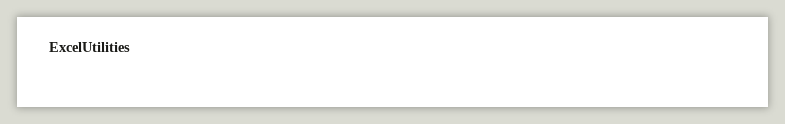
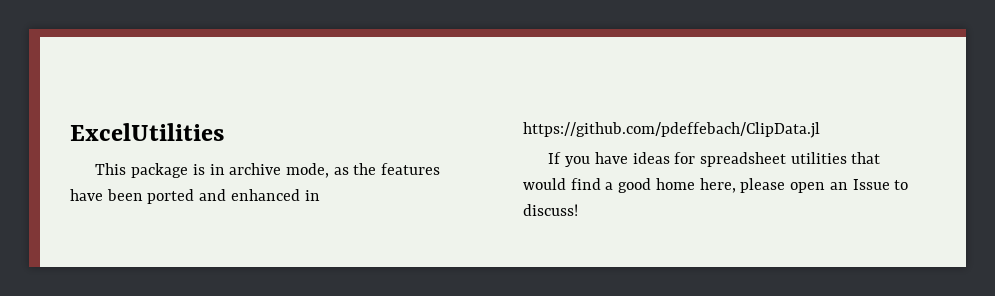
(130, 47) none -> [95,163,441,178] [70,189,320,204] [523,122,820,138] [548,152,881,167] [523,178,909,193] [523,204,578,216] // This package is in archive mode, as the features have been ported and enhanced in https://github.com/pdeffebach/ClipData.jl // If you have ideas for spreadsheet utilities that would find a good home here, please open an Issue to discuss!

